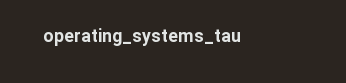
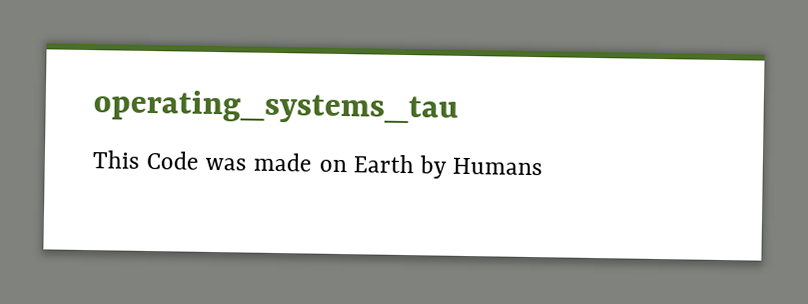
(241, 37) none -> [92,150,544,179] // This Code was made on Earth by Humans

